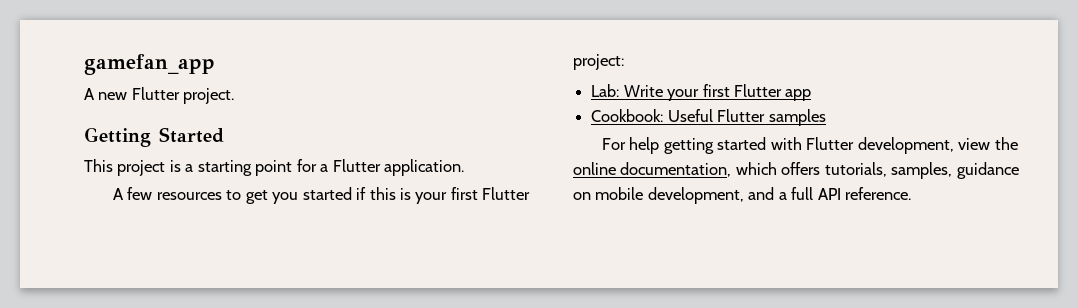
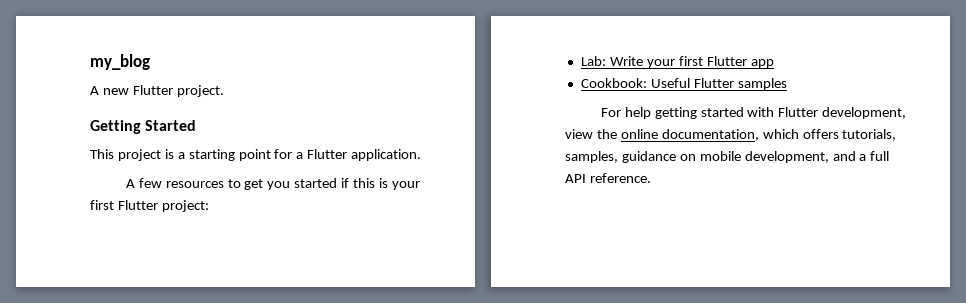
[84,54,215,75] gamefan_app -> [90,54,150,70] my_blog

